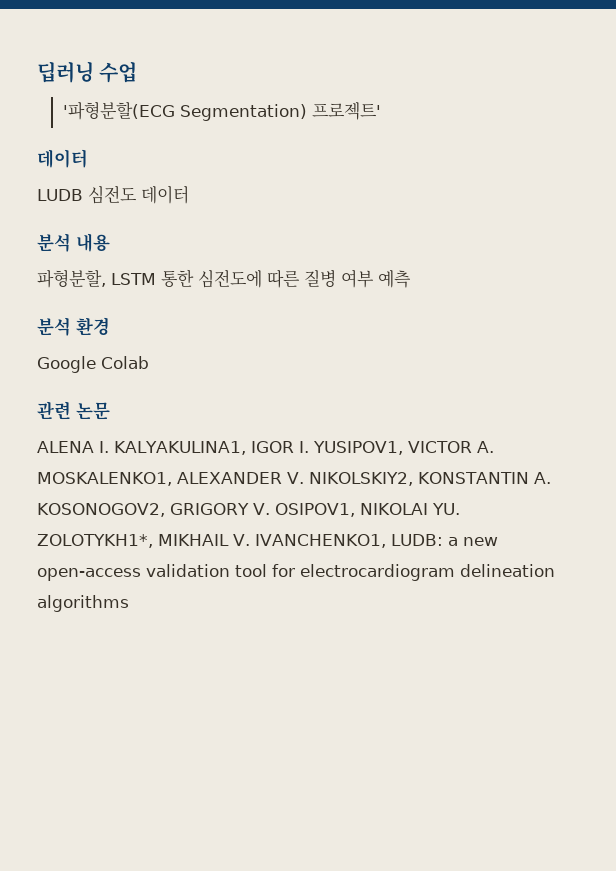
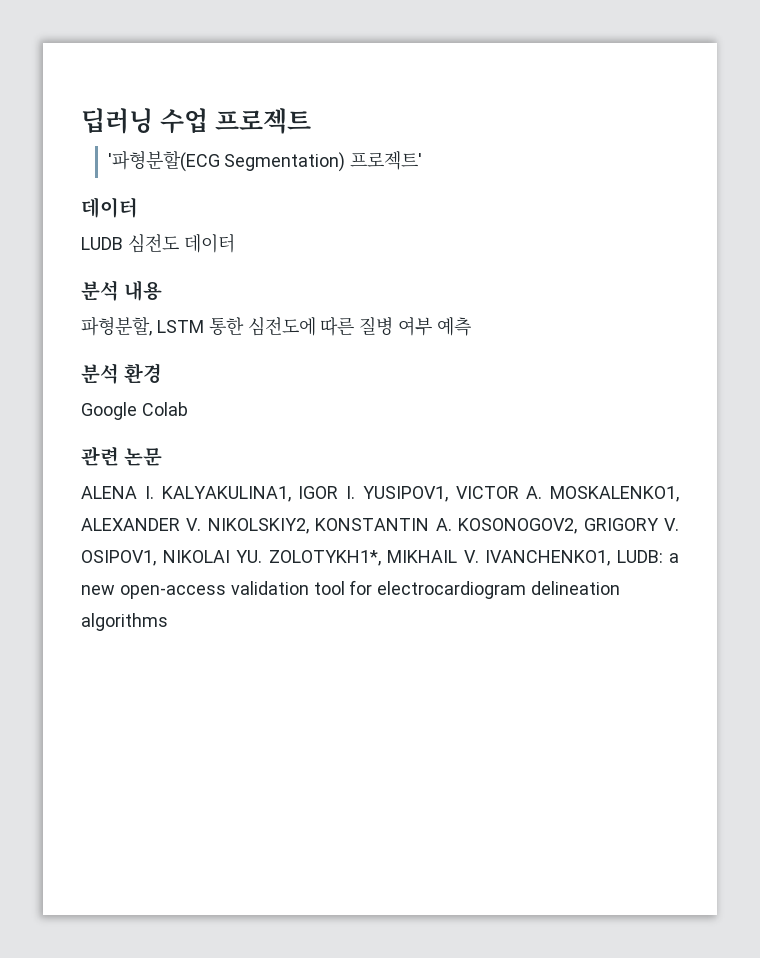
(138, 72) none -> [214,108,311,134] 프로젝트

